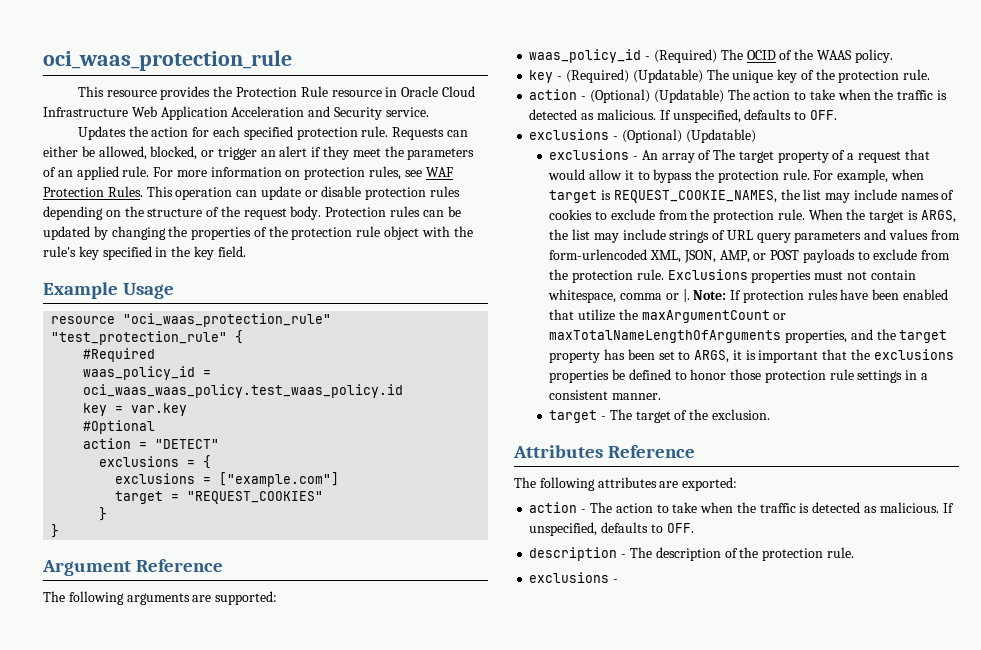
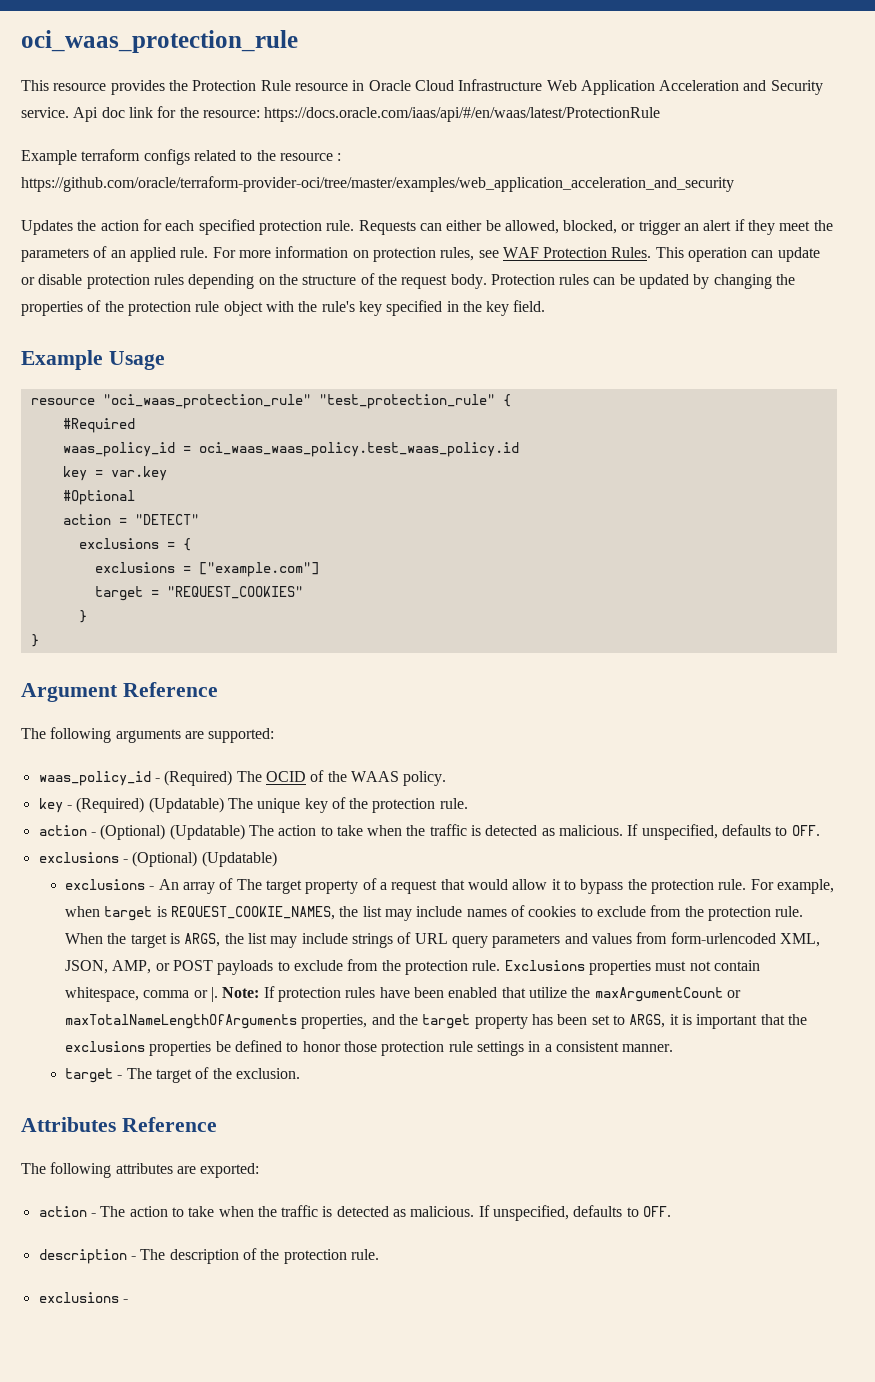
(429, 112) none -> [73,106,661,122] [21,149,342,165] [21,176,734,192] Api doc link for the resource: https://docs.oracle.com/iaas/api/#/en/waas/latest/ProtectionRule // Example terraform configs related to the resource : https://github.com/oracle/terraform-provider-oci/tree/master/examples/web_application_acceleration_and_security

